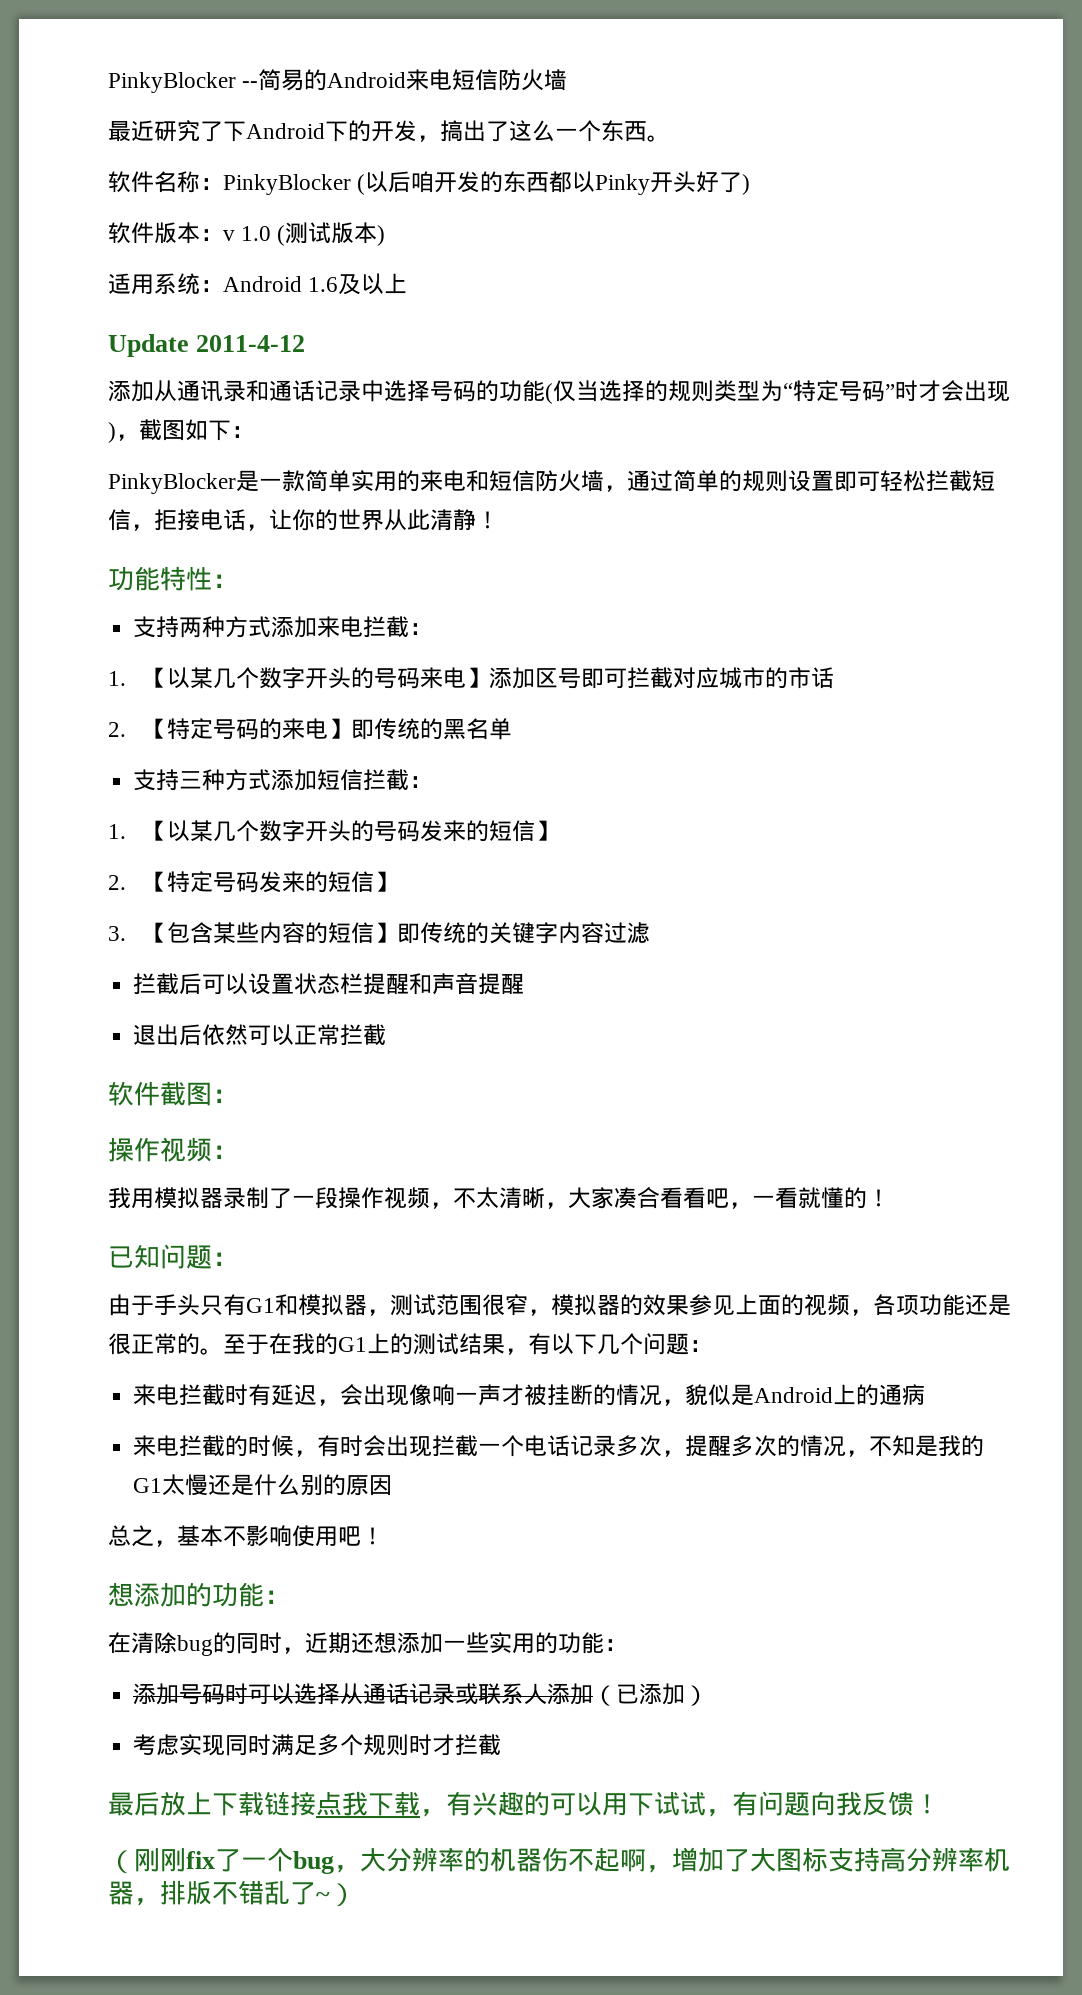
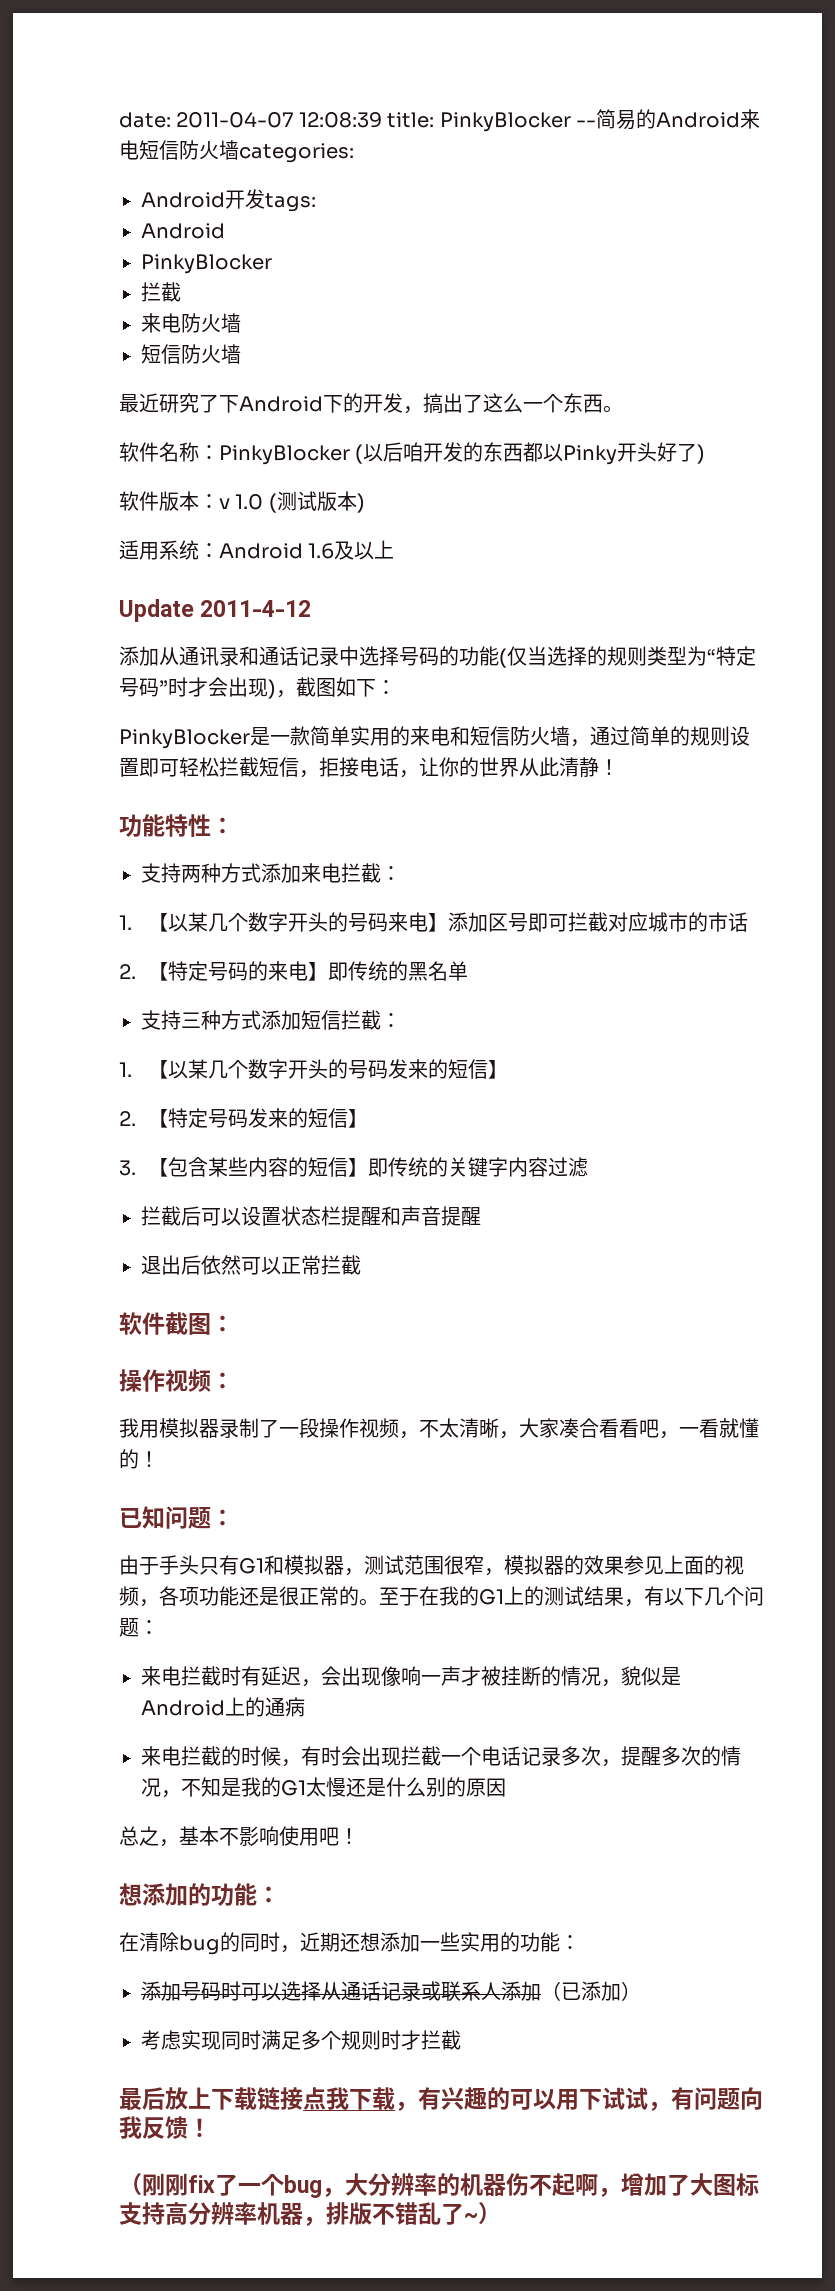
(108, 82) none -> [119,112,435,128] date: 2011-04-07 12:08:39 title:
(568, 80) none -> [239,143,354,163] [141,189,316,212] [141,223,225,239] [141,254,272,274] [141,282,181,302] [141,313,241,333] [141,344,241,364] categories: // Android开发tags: // Android // PinkyBlocker // 拦截 // 来电防火墙 // 短信防火墙

